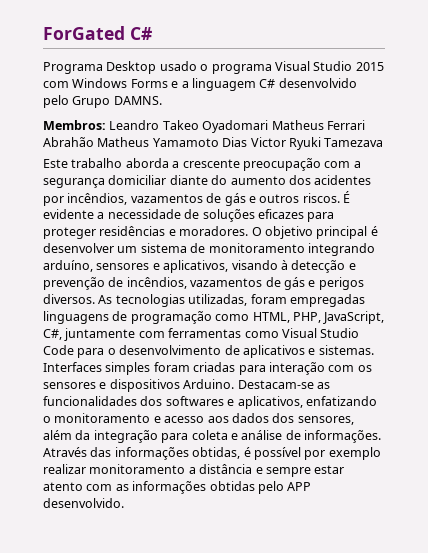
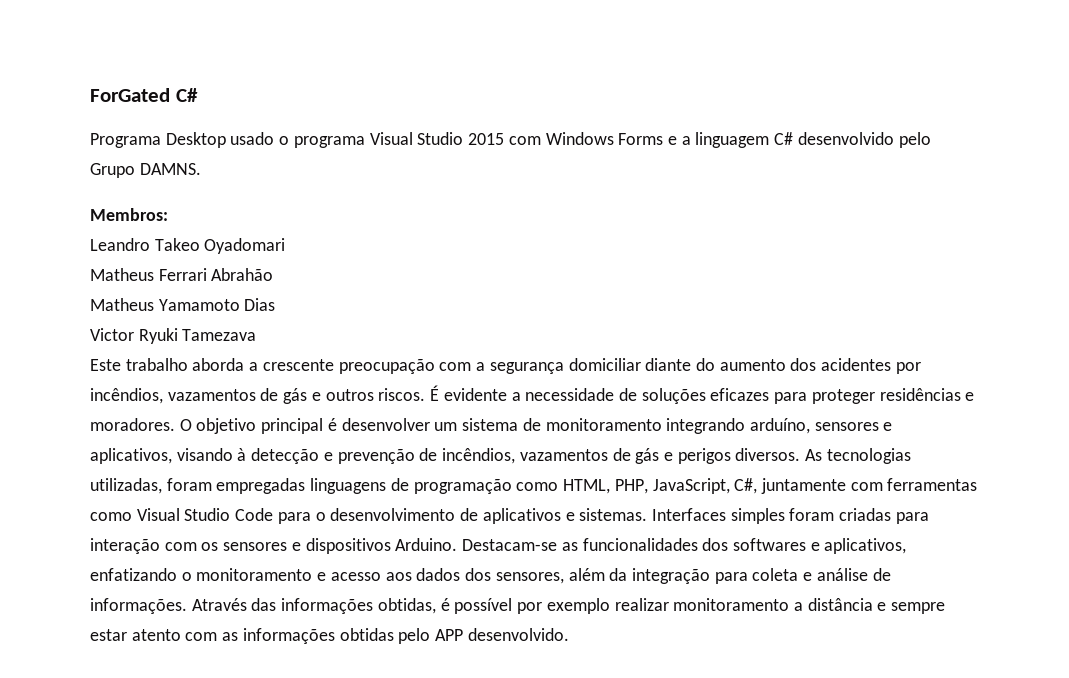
(106, 125) none -> (168, 214) //
(269, 126) none -> (286, 246) //
(94, 142) none -> (274, 274) //
(248, 142) none -> (276, 304) //

